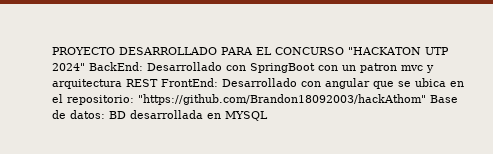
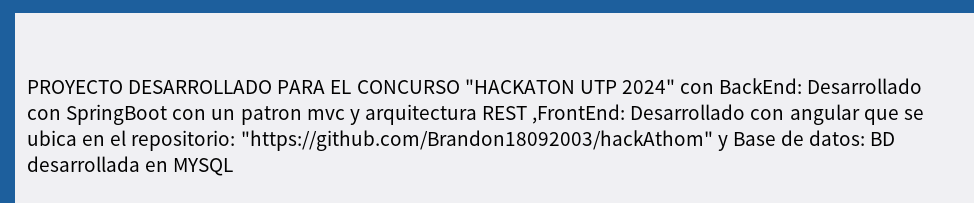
(85, 67) none -> [680,83,715,94] con
[161,78,218,87] FrontEnd: -> [532,104,626,124] ,FrontEnd:
(426, 99) none -> [717,135,728,151] y

